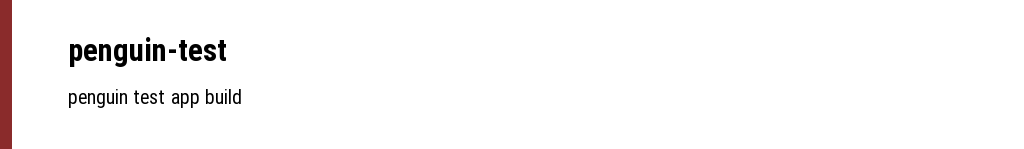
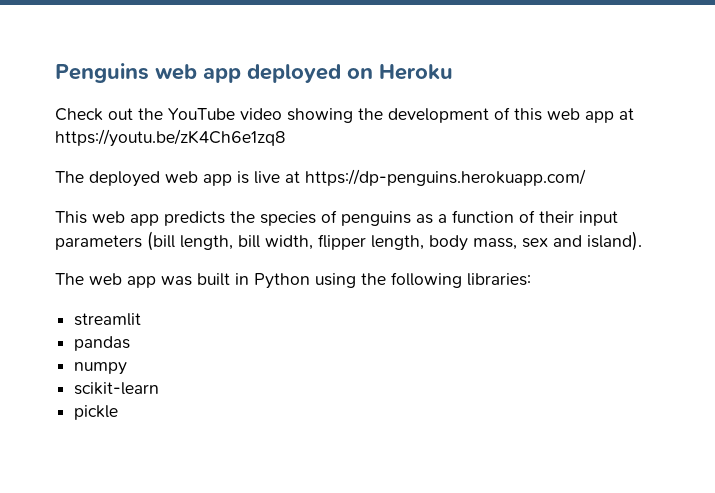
[68,37,227,67] [68,89,242,108] penguin-test // penguin test app build -> [55,63,453,83] [55,107,634,123] [55,129,286,147] [55,169,586,187] [55,210,618,226] [55,231,642,251] [55,272,531,289] [74,313,142,326] [74,336,131,351] [74,362,128,375] [74,382,160,395] [74,405,119,420] Penguins web app deployed on Heroku // Check out the YouTube video showing the development of this web app at https://youtu.be/zK4Ch6e1zq8 // The deployed web app is live at https://dp-penguins.herokuapp.com/ // This web app predicts the species of penguins as a function of their input parameters (bill length, bill width, flipper length, body mass, sex and island). // The web app was built in Python using the following libraries: // streamlit // pandas // numpy // scikit-learn // pickle

